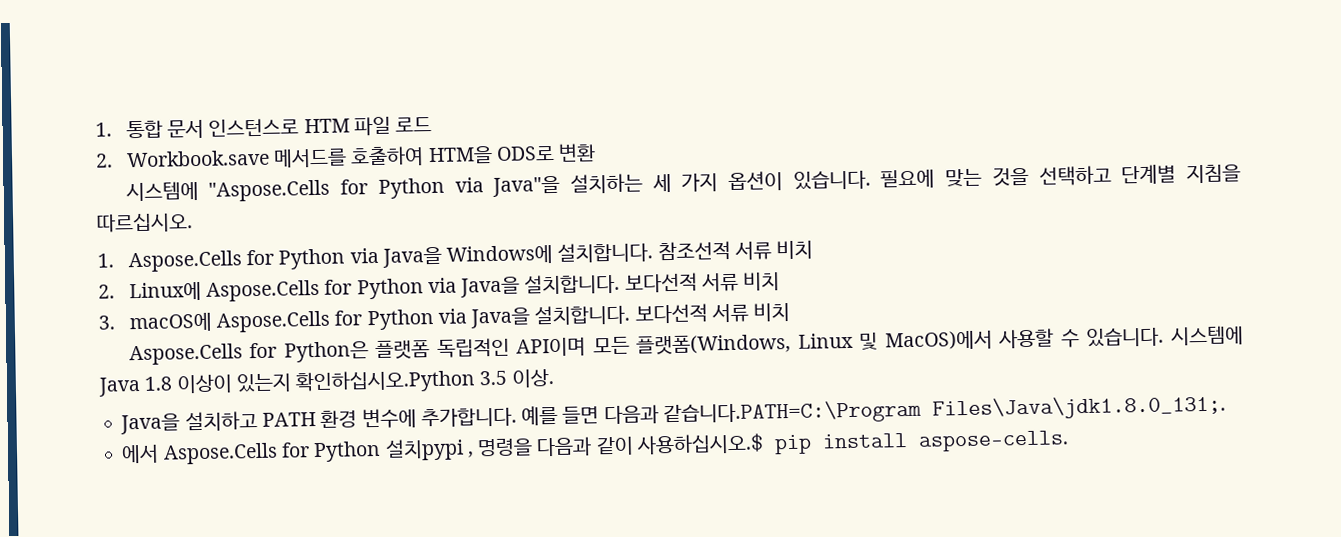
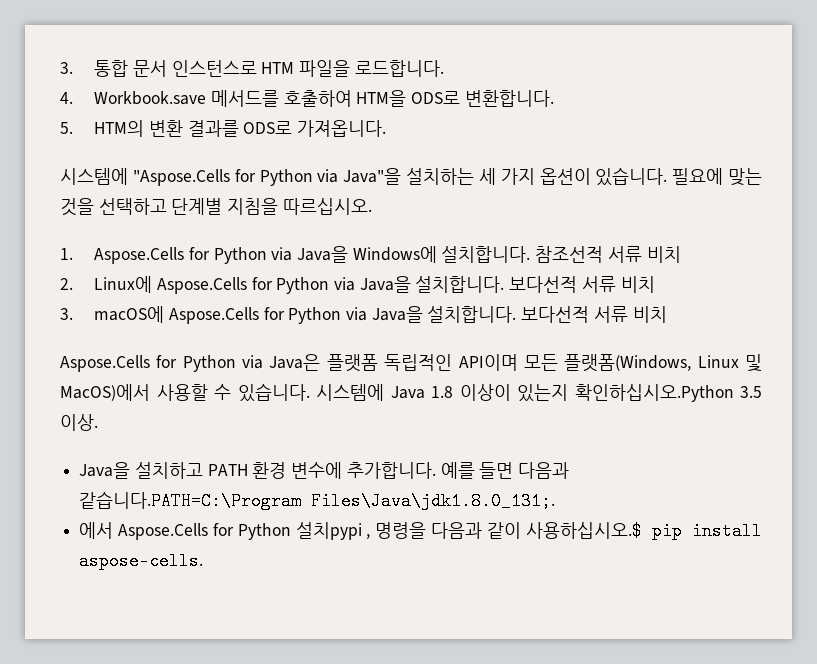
[95,122,112,137] 1. -> [60,62,73,74] 3.
[353,116,433,137] [95,153,113,168] 파일 로드 // 2. -> [298,60,444,77] [60,92,73,104] 파일을 로드합니다. // 4.
[558,143,597,162] 변환 -> [464,90,554,107] [60,120,386,137] 변환합니다. // 5. HTM의 변환 결과를 ODS로 가져옵니다.
[283,341,369,363] Python은 -> [182,354,321,372] Python via Java은

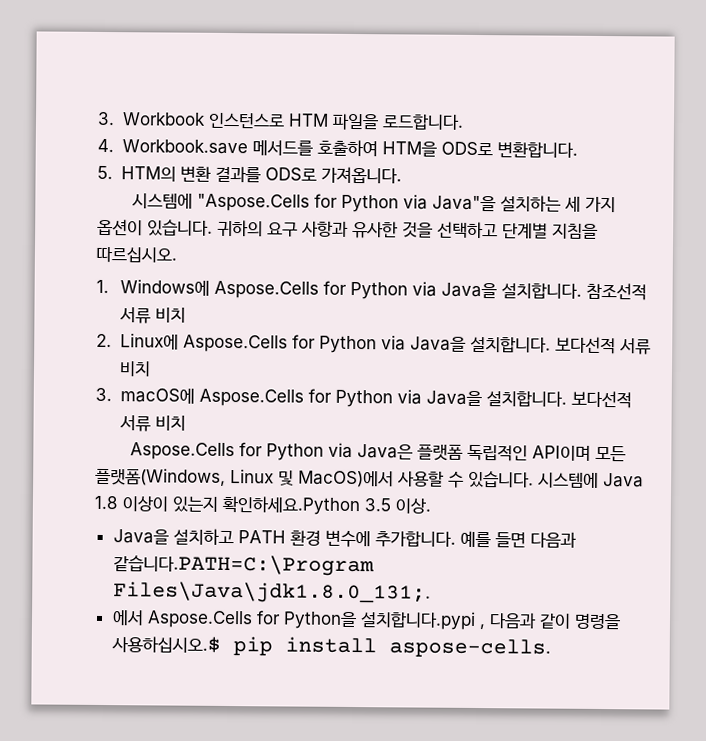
[60,60,167,77] 3. 통합 문서 -> [97,111,206,126] 3. Workbook
[672,168,762,186] 필요에 맞는 -> [217,219,398,239] 귀하의 요구 사항과 유사한
[94,246,437,264] Aspose.Cells for Python via Java을 Windows에 -> [119,279,497,300] Windows에 Aspose.Cells for Python via Java을
[574,384,734,402] 확인하십시오.Python -> [222,495,360,516] 확인하세요.Python
[237,522,427,540] Python 설치pypi , 명령을 -> [282,611,485,630] Python을 설치합니다.pypi ,
(521, 530) none -> [573,613,621,630] 명령을

